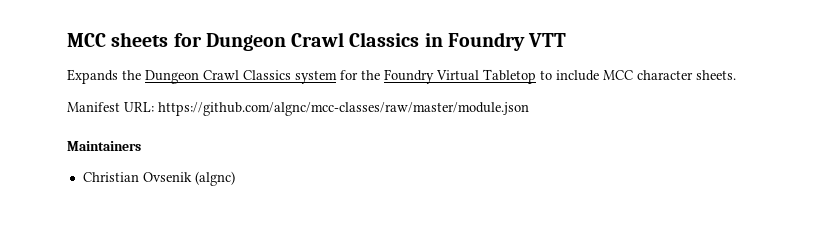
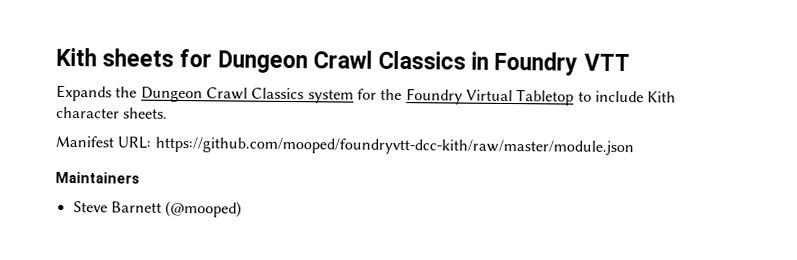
[67,33,106,47] MCC -> [56,47,97,67] Kith
[603,70,633,80] MCC -> [647,91,677,103] Kith
[158,102,529,116] https://github.com/algnc/mcc-classes/raw/master/module.json -> [154,136,634,157] https://github.com/mooped/foundryvtt-dcc-kith/raw/master/module.json
[82,171,235,186] Christian Ovsenik (algnc) -> [72,200,243,218] Steve Barnett (@mooped)

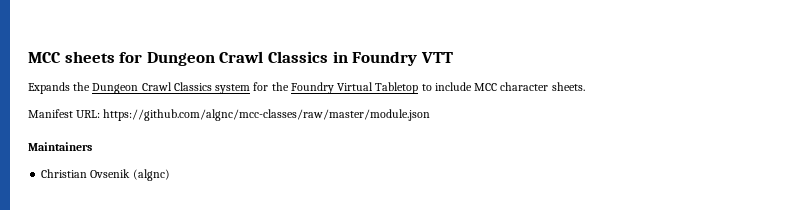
[56,47,97,67] Kith -> [28,52,61,63] MCC
[647,91,677,103] Kith -> [474,83,498,91] MCC
[154,136,634,157] https://github.com/mooped/foundryvtt-dcc-kith/raw/master/module.json -> [103,109,431,121] https://github.com/algnc/mcc-classes/raw/master/module.json
[72,200,243,218] Steve Barnett (@mooped) -> [41,169,170,181] Christian Ovsenik (algnc)

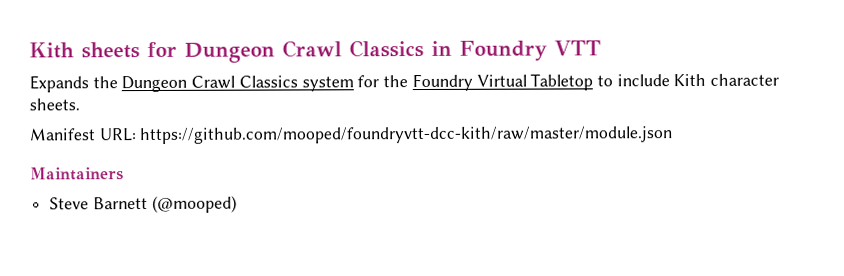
[28,52,61,63] MCC -> [29,42,74,59] Kith
[474,83,498,91] MCC -> [673,73,707,87] Kith
[103,109,431,121] https://github.com/algnc/mcc-classes/raw/master/module.json -> [139,126,674,145] https://github.com/mooped/foundryvtt-dcc-kith/raw/master/module.json
[41,169,170,181] Christian Ovsenik (algnc) -> [49,195,237,213] Steve Barnett (@mooped)

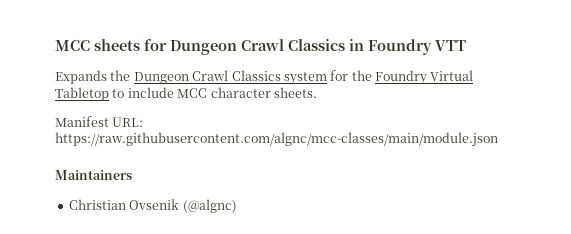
[29,42,74,59] Kith -> [55,40,90,51] MCC
[673,73,707,87] Kith -> [177,88,208,98] MCC
[139,126,674,145] https://github.com/mooped/foundryvtt-dcc-kith/raw/master/module.json -> [55,132,498,147] https://raw.githubusercontent.com/algnc/mcc-classes/main/module.json
[49,195,237,213] Steve Barnett (@mooped) -> [68,199,237,213] Christian Ovsenik (@algnc)

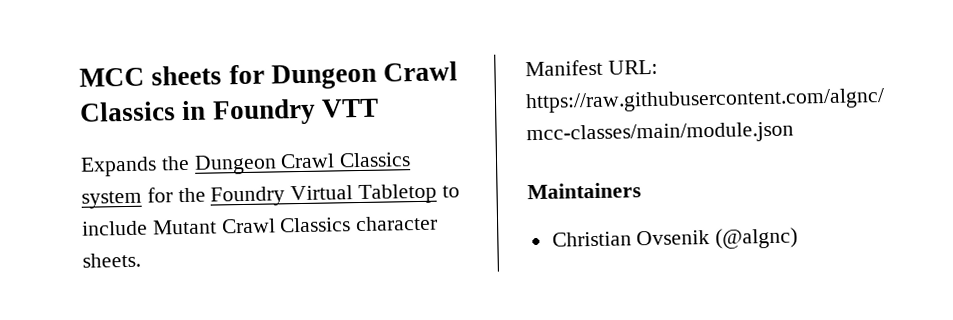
[177,88,208,98] MCC -> [151,217,352,235] Mutant Crawl Classics

